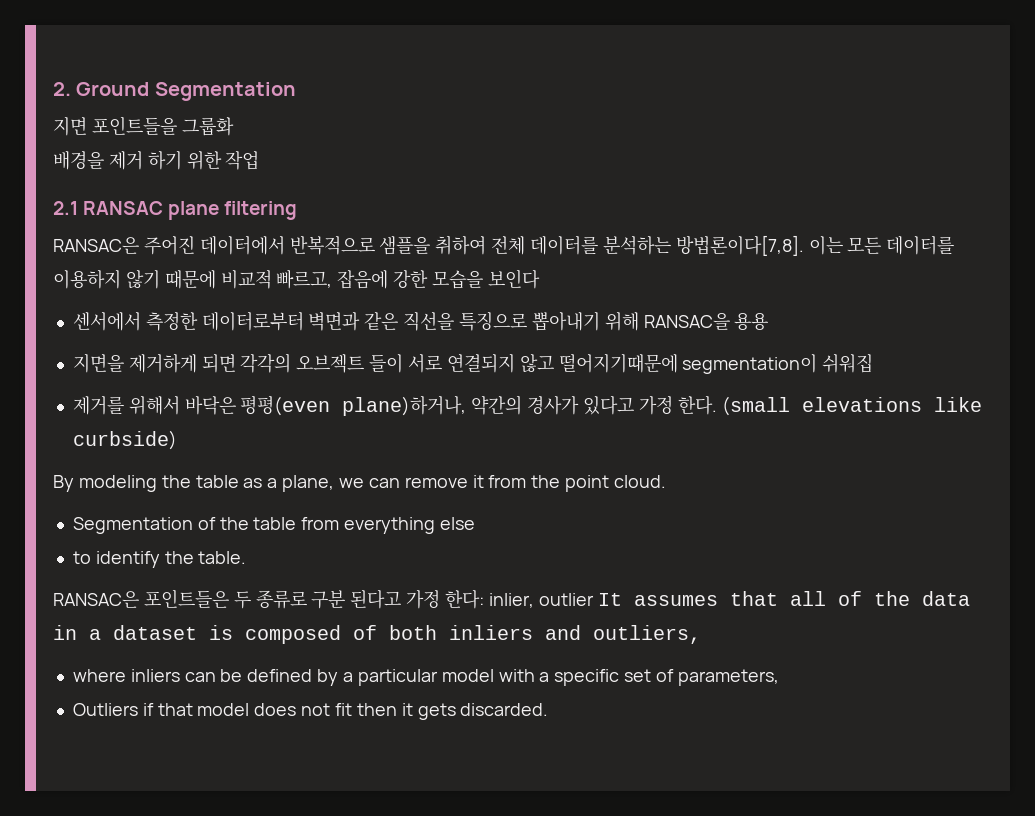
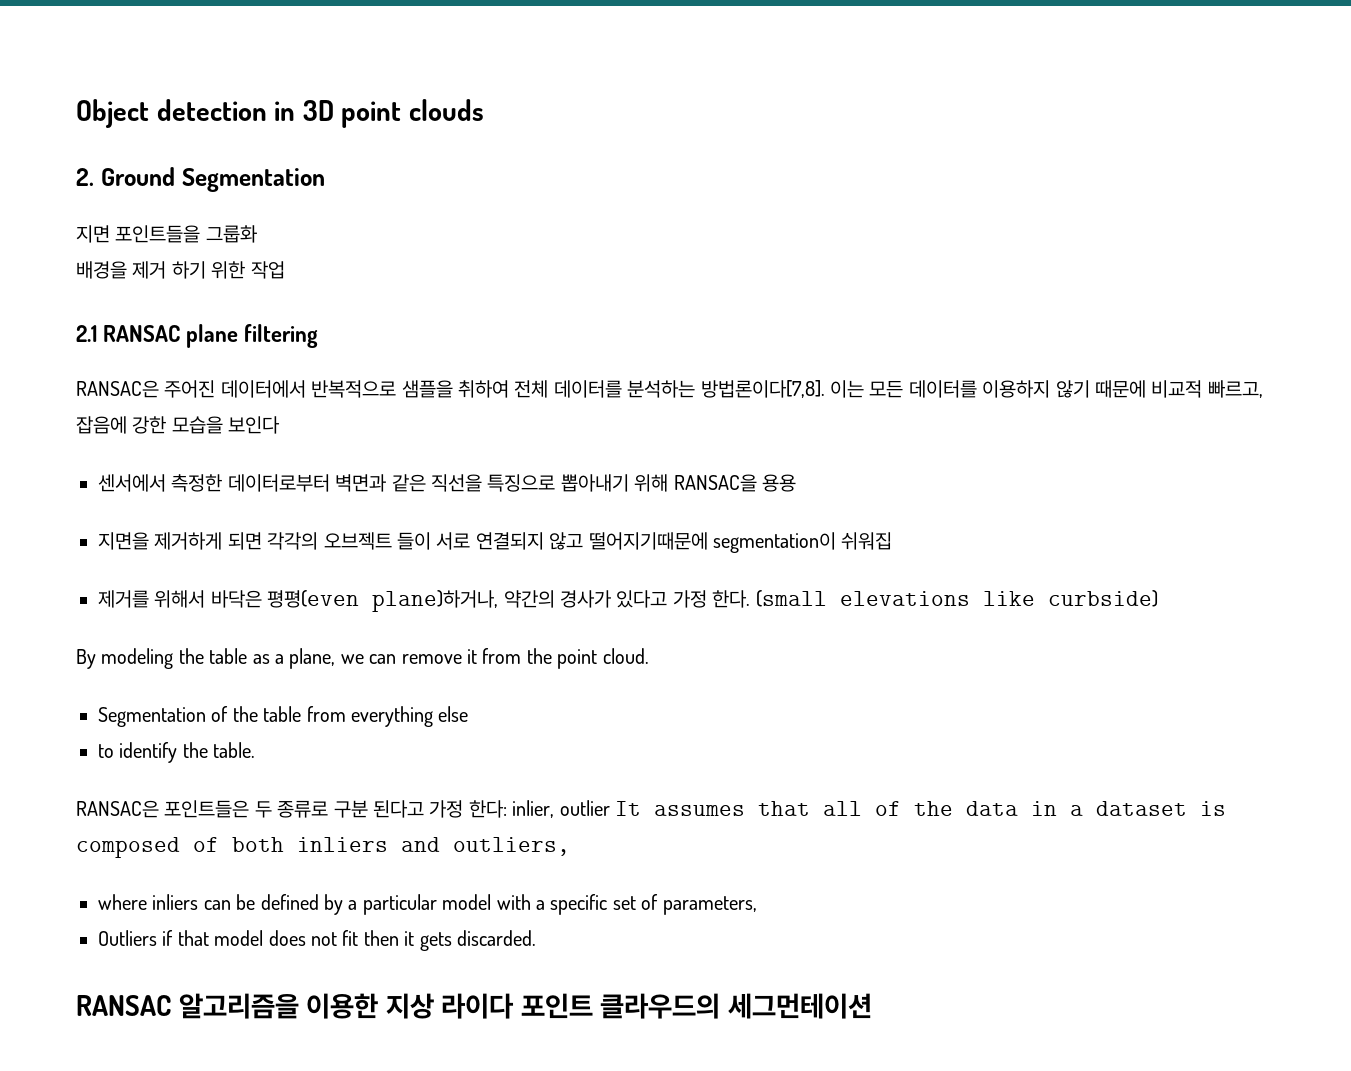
(53, 89) none -> [76,99,484,128] Object detection in 3D point clouds //
(549, 709) none -> [76,993,872,1019] // RANSAC 알고리즘을 이용한 지상 라이다 포인트 클라우드의 세그먼테이션

